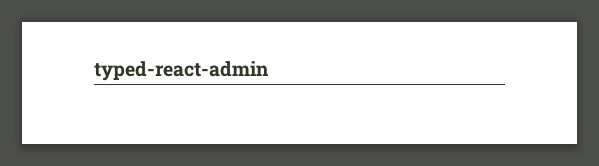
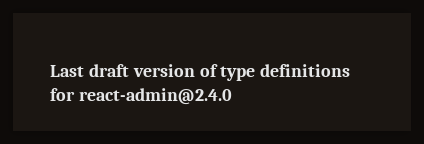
[94,61,269,81] typed-react-admin -> [50,64,351,81] [50,88,232,105] Last draft version of type definitions for react-admin@2.4.0

